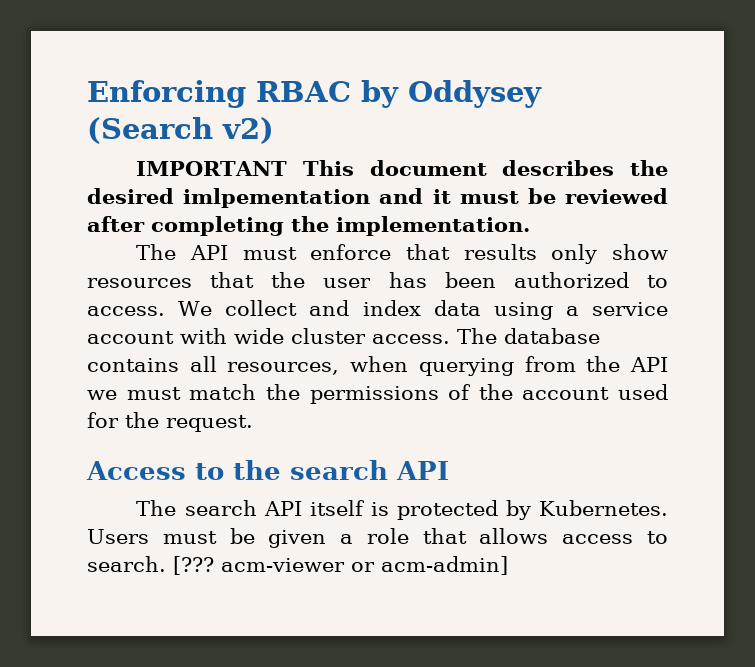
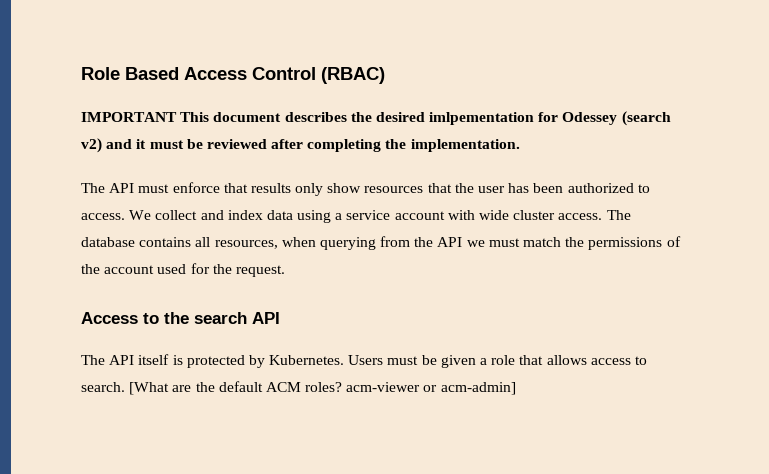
[87,80,542,108] [87,117,274,144] Enforcing RBAC by Oddysey (Search v2) -> [81,67,385,84] Role Based Access Control (RBAC)
(371, 198) none -> [538,111,671,126] [81,138,102,153] for Odessey (search v2)
[184,500,257,516] search -> (105, 360) none
[173,556,214,575] [??? -> [129,381,343,395] [What are the default ACM roles?

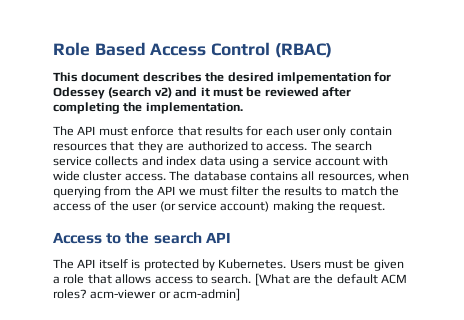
[81,112,177,122] IMPORTANT -> (332, 50) none
[295,183,650,196] [81,210,198,220] only show resources that the user has been authorized to access. We collect -> [246,126,392,138] [53,141,372,153] [53,156,139,166] for each user only contain resources that they are authorized to access. The search service collects
(520, 242) none -> [231,186,338,196] filter the results to
[588,237,663,250] permissions -> [53,203,91,211] access
[104,263,210,274] account used for -> [132,201,314,213] user (or service account) making

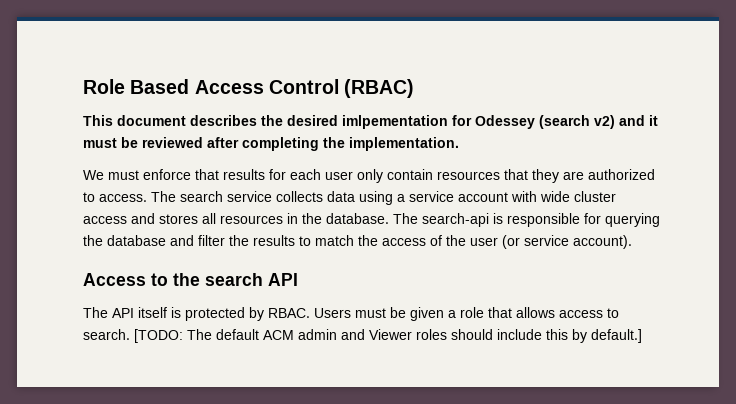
[53,126,96,136] The API -> [83,170,104,180] We
[141,156,197,166] and index -> (323, 196) none
[124,171,409,182] [53,186,228,198] access. The database contains all resources, when querying from the API we must -> [83,213,660,227] [83,235,194,246] access and stores all resources in the database. The search-api is responsible for querying the database and
[220,201,386,213] account) making the request. -> [573,235,632,249] account).
[218,259,287,269] Kubernetes. -> [268,308,310,318] RBAC.
[254,273,408,286] [53,288,241,301] [What are the default ACM roles? acm-viewer or acm-admin] -> [134,329,642,343] [TODO: The default ACM admin and Viewer roles should include this by default.]

